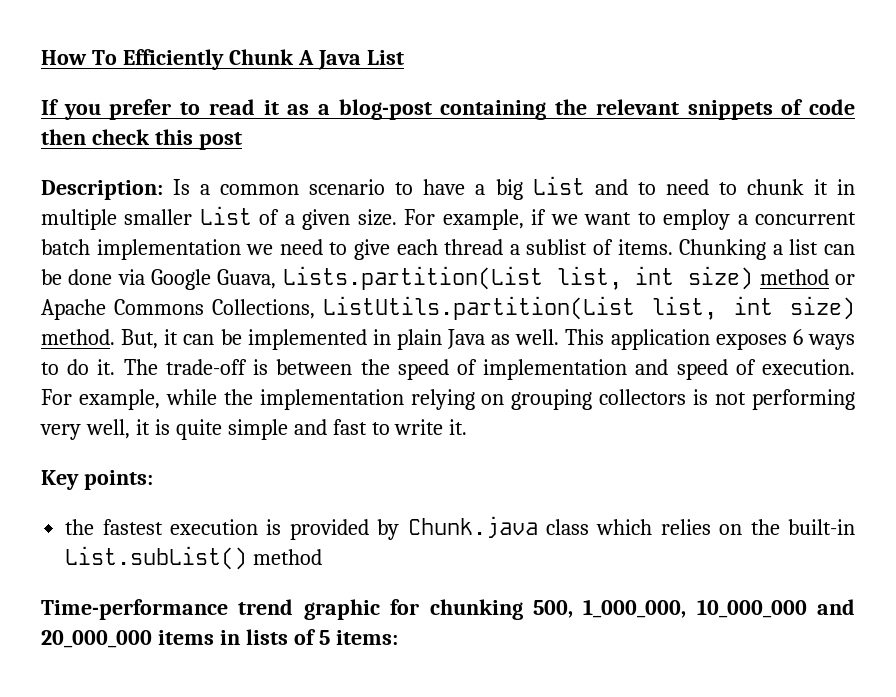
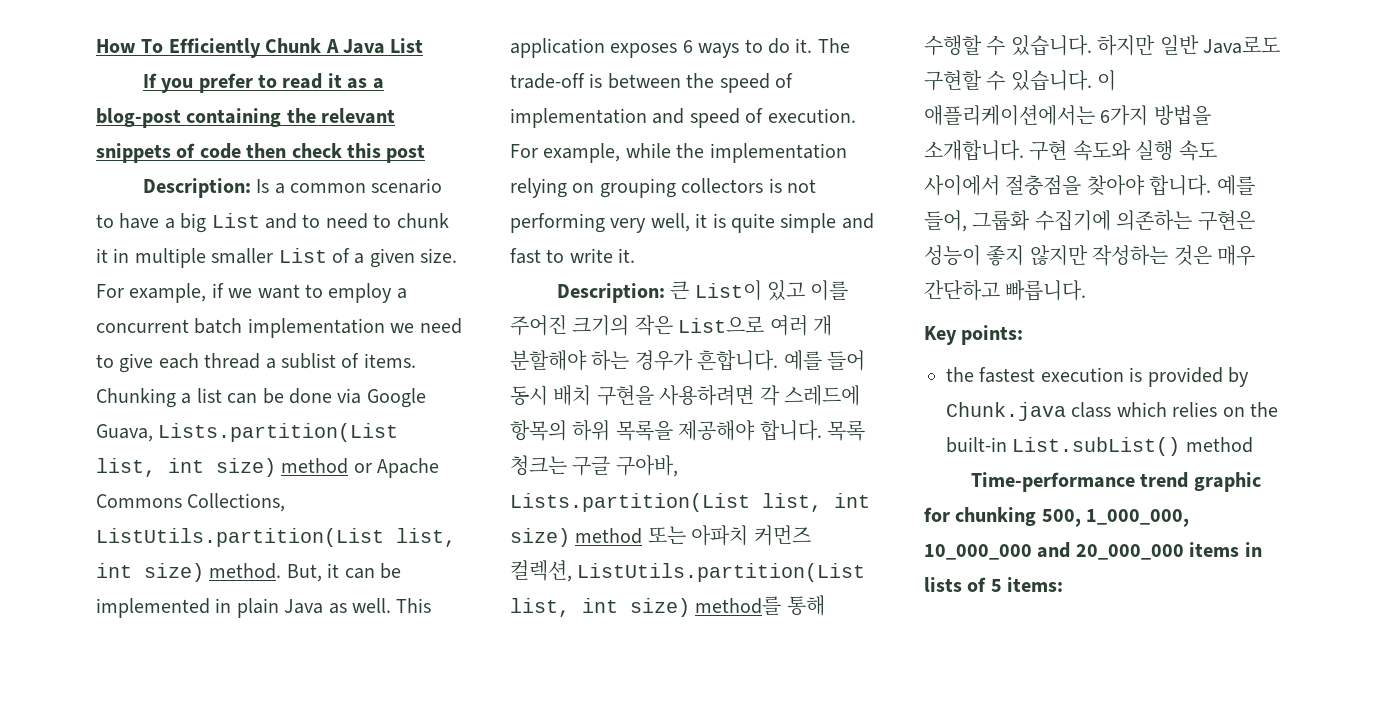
(468, 427) none -> [556,280,849,303] [510,315,832,336] [510,350,865,371] [510,385,860,406] [510,420,865,441] [510,455,678,477] [510,493,870,512] [510,525,811,547] [510,560,866,582] [510,595,825,617] [924,35,1280,56] [924,70,1117,91] [924,105,1211,126] [924,140,1217,161] [924,175,1255,196] [924,210,1255,232] [924,245,1255,266] [924,280,1087,301] // Description: 큰 List이 있고 이를 주어진 크기의 작은 List으로 여러 개 분할해야 하는 경우가 흔합니다. 예를 들어 동시 배치 구현을 사용하려면 각 스레드에 항목의 하위 목록을 제공해야 합니다. 목록 청크는 구글 구아바, Lists.partition(List list, int size) method 또는 아파치 커먼즈 컬렉션, ListUtils.partition(List list, int size) method를 통해 수행할 수 있습니다. 하지만 일반 Java로도 구현할 수 있습니다. 이 애플리케이션에서는 6가지 방법을 소개합니다. 구현 속도와 실행 속도 사이에서 절충점을 찾아야 합니다. 예를 들어, 그룹화 수집기에 의존하는 구현은 성능이 좋지 않지만 작성하는 것은 매우 간단하고 빠릅니다.

